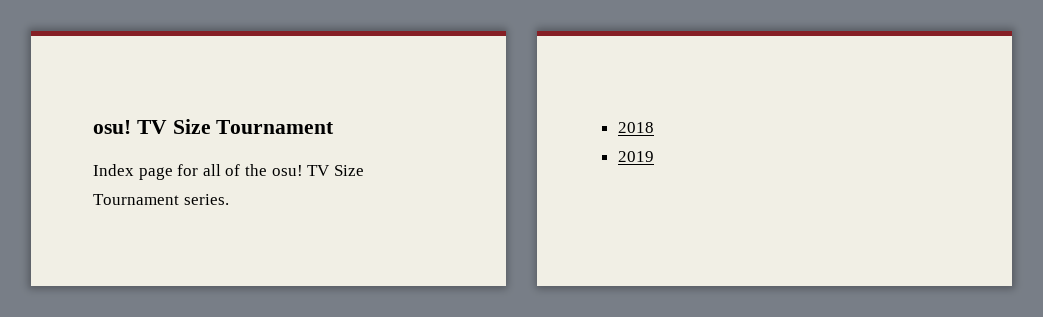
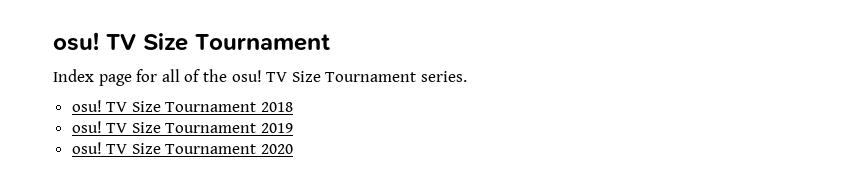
[617,122,654,133] [617,151,654,162] 2018 // 2019 -> [71,100,294,112] [71,121,294,133] [71,142,294,154] osu! TV Size Tournament 2018 // osu! TV Size Tournament 2019 // osu! TV Size Tournament 2020

